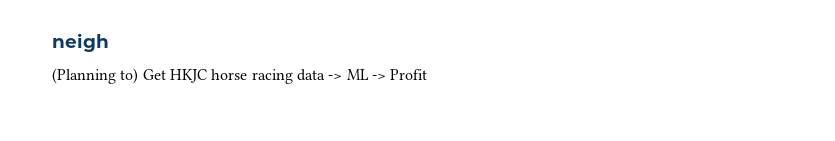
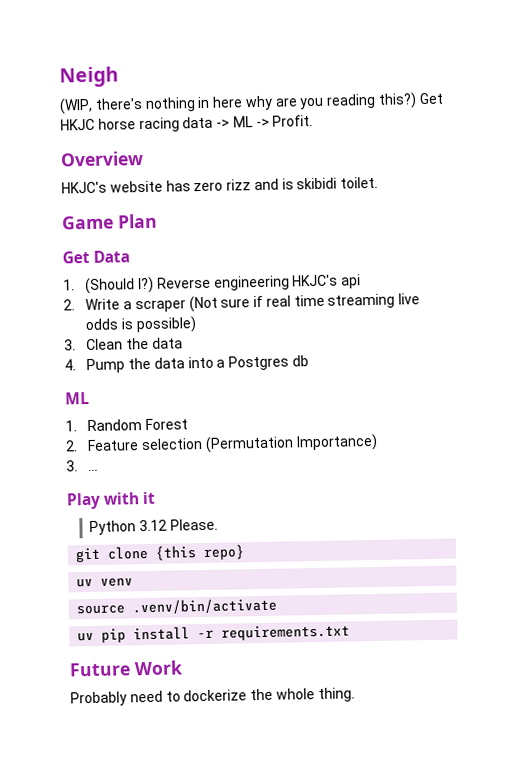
[52,33,109,52] [52,68,139,84] neigh // (Planning to) -> [59,66,119,88] [59,92,418,115] Neigh // (WIP, there's nothing in here why are you reading this?)
[390,69,428,80] Profit -> [272,115,314,127] [60,151,144,167] [61,176,379,194] [61,213,158,230] [62,250,131,264] [63,274,362,295] [63,293,421,313] [85,316,197,334] [64,337,183,351] [64,355,309,374] [65,391,90,405] [65,418,189,432] [65,433,378,453] [66,460,99,472] [66,491,157,510] [89,518,218,536] [75,544,246,563] [76,577,134,588] [76,597,278,615] [77,624,351,643] [69,660,183,677] [70,687,355,707] Profit. // Overview // HKJC's website has zero rizz and is skibidi toilet. // Game Plan // Get Data // 1. (Should I?) Reverse engineering HKJC's api // 2. Write a scraper (Not sure if real time streaming live odds is possible) // 3. Clean the data // 4. Pump the data into a Postgres db // ML // 1. Random Forest // 2. Feature selection (Permutation Importance) // 3. ... // Play with it // Python 3.12 Please. // git clone {this repo} // uv venv // source .venv/bin/activate // uv pip install -r requirements.txt // Future Work // Probably need to dockerize the whole thing.

